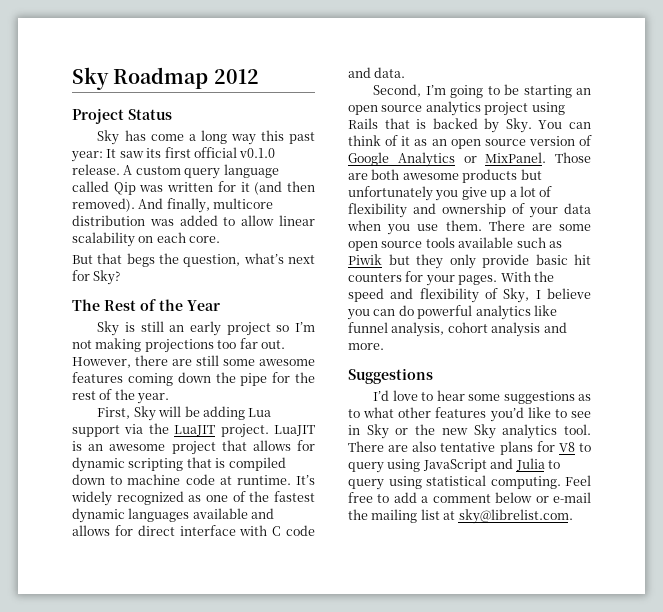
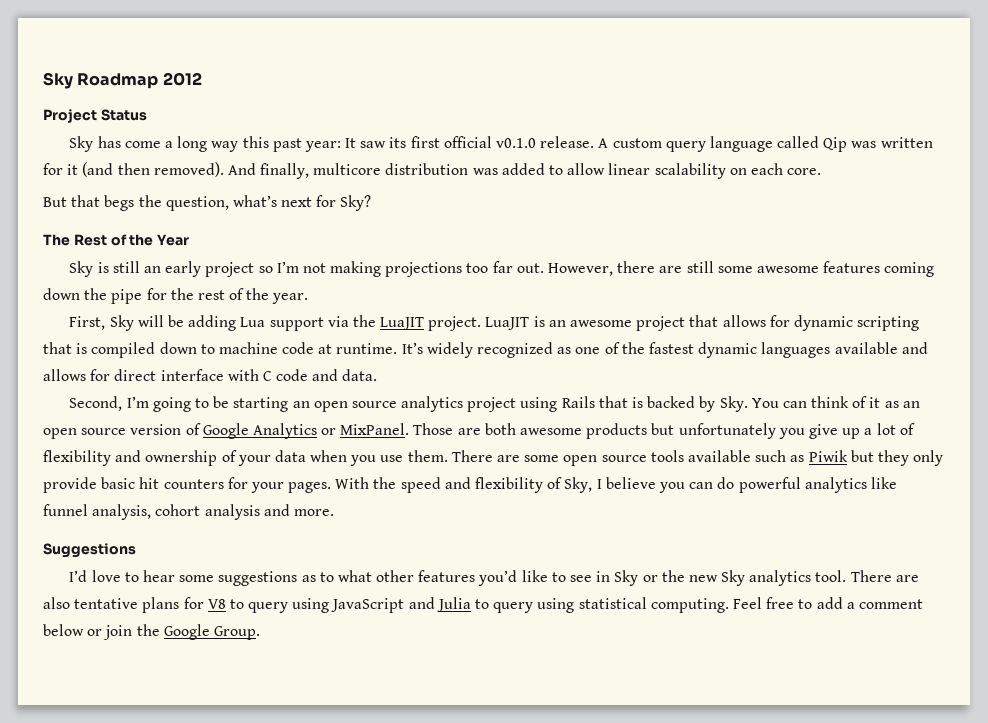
[553,492,591,503] [348,509,573,524] e-mail the mailing list at sky@librelist.com. -> [104,624,260,640] join the Google Group.

